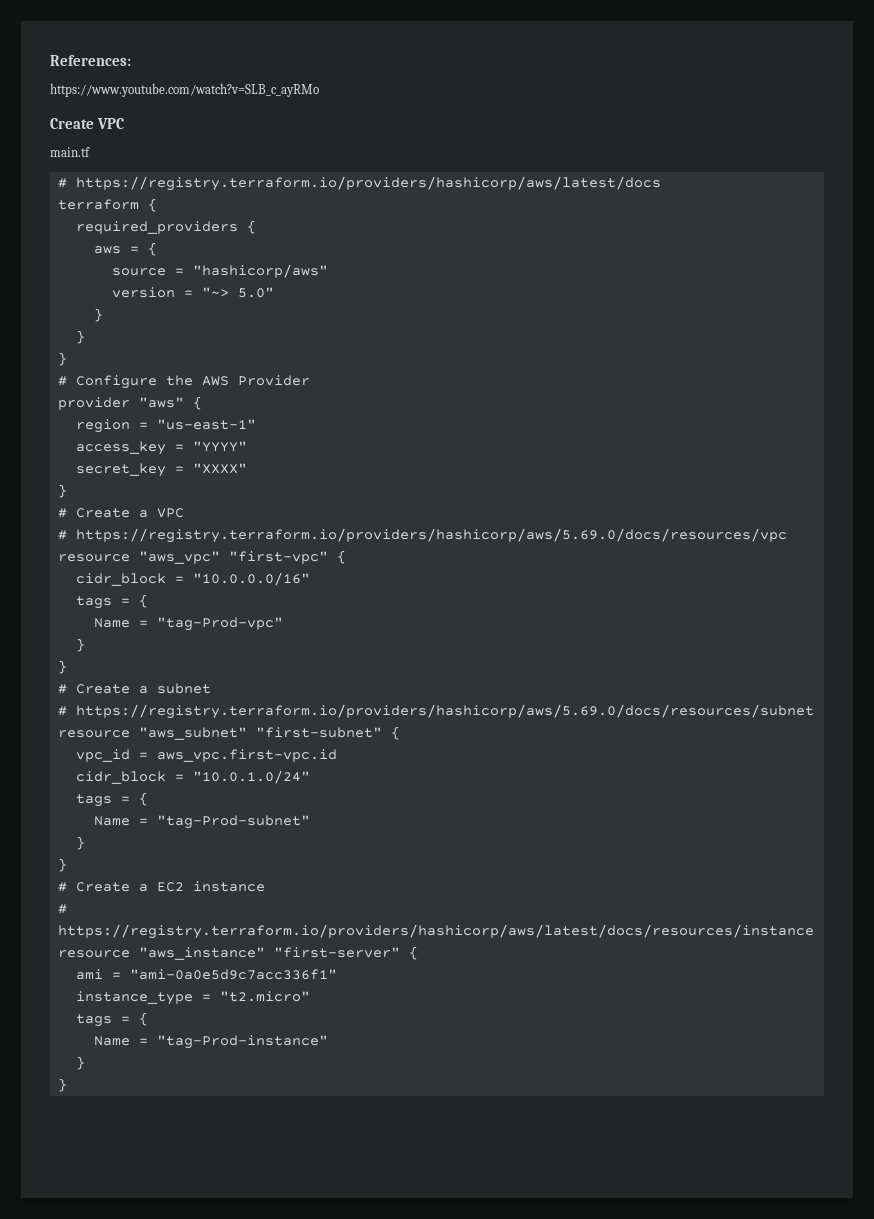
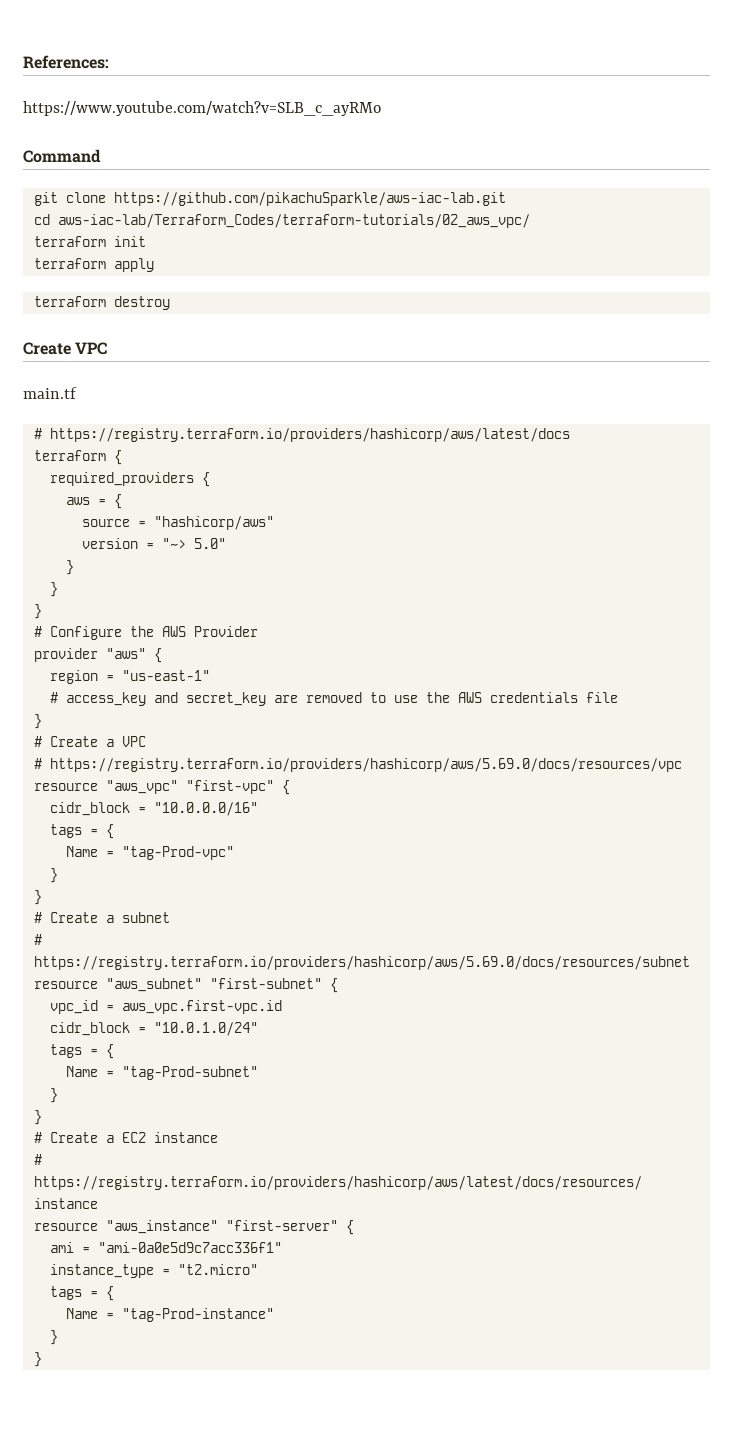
(319, 90) none -> [23,149,101,163] [33,192,506,206] [33,214,530,228] [33,236,146,247] [33,258,154,272] [33,296,170,310] // Command // git clone https://github.com/pikachuSparkle/aws-iac-lab.git // cd aws-iac-lab/Terraform_Codes/terraform-tutorials/02_aws_vpc/ // terraform init // terraform apply // terraform destroy
[75,441,247,455] [75,463,247,477] access_key = "YYYY" // secret_key = "XXXX" -> [49,692,618,706] # access_key and secret_key are removed to use the AWS credentials file

